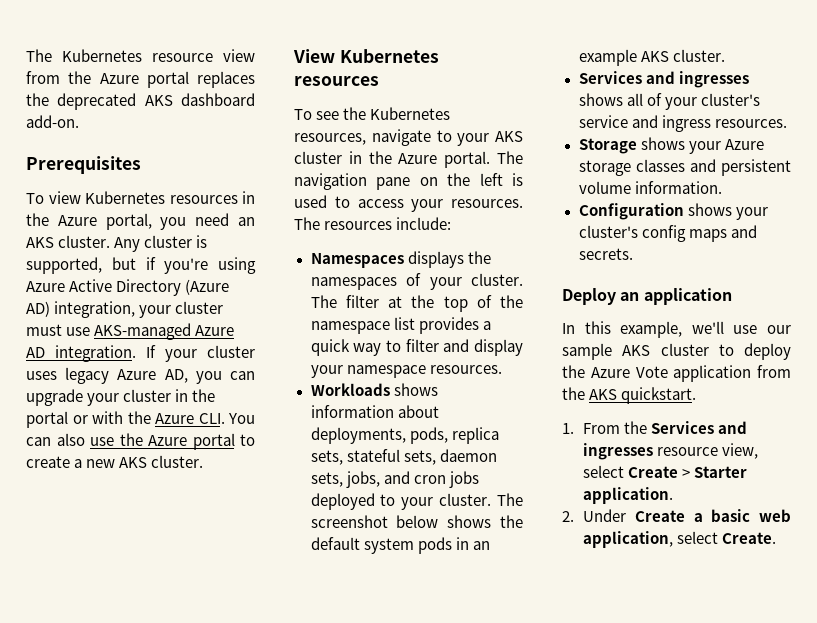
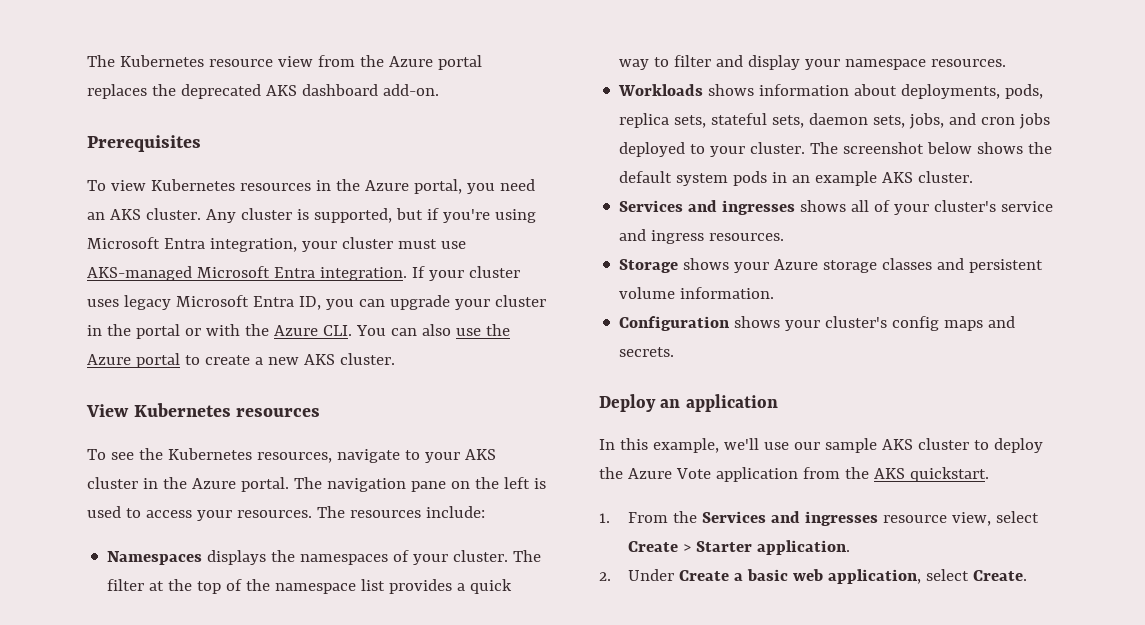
[26,279,230,296] [26,301,50,317] Azure Active Directory (Azure AD) -> [87,237,205,249] Microsoft Entra
[195,325,235,336] [26,347,45,358] Azure AD -> [196,266,315,278] Microsoft Entra
[117,369,188,383] Azure AD, -> [175,295,321,310] Microsoft Entra ID,

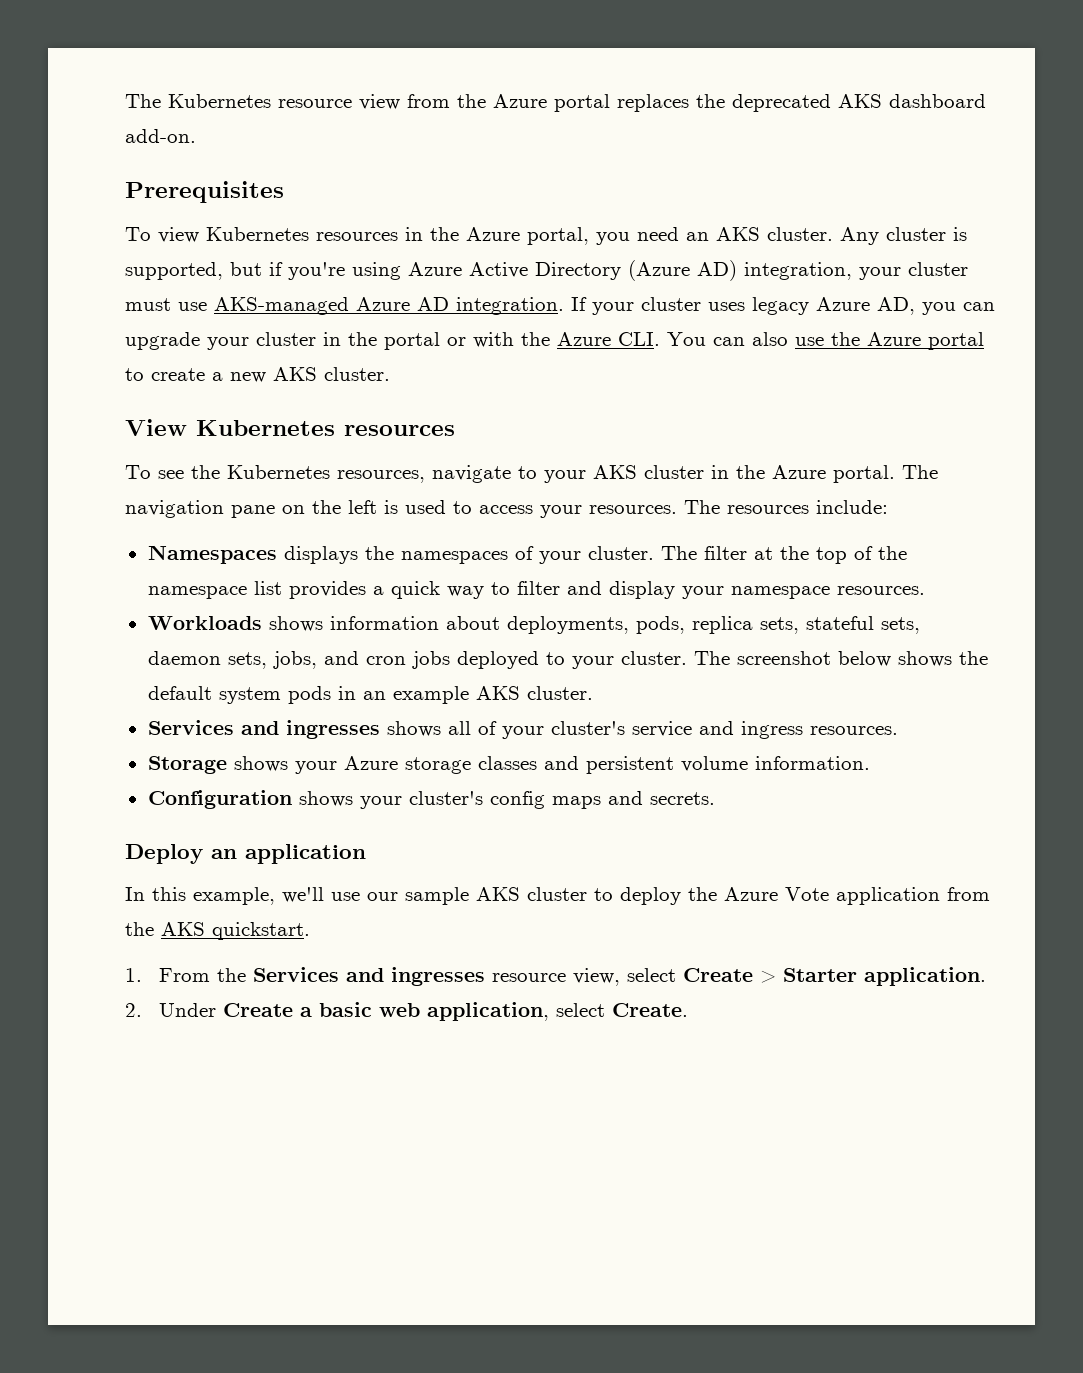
[87,237,205,249] Microsoft Entra -> [408,260,737,281] Azure Active Directory (Azure AD)
[196,266,315,278] Microsoft Entra -> [356,297,449,311] Azure AD
[175,295,321,310] Microsoft Entra ID, -> [816,297,915,315] Azure AD,

